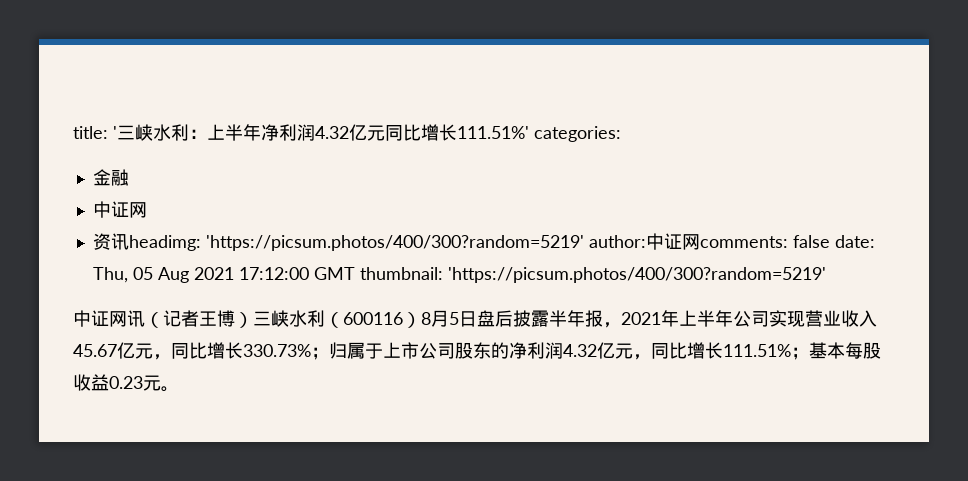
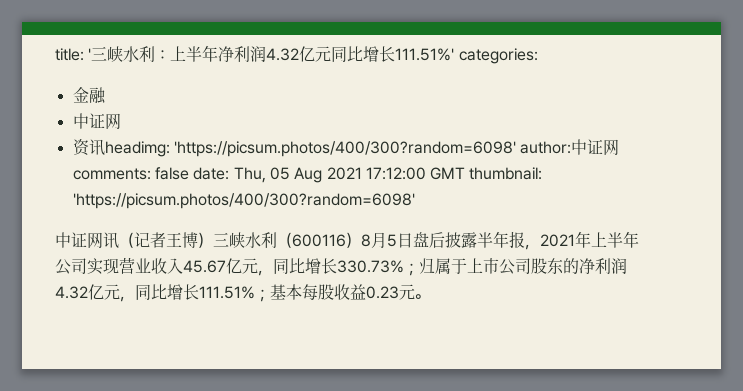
[205,235,584,251] 'https://picsum.photos/400/300?random=5219' -> [173,141,516,157] 'https://picsum.photos/400/300?random=6098'
[447,267,826,283] 'https://picsum.photos/400/300?random=5219' -> [72,193,415,209] 'https://picsum.photos/400/300?random=6098'

